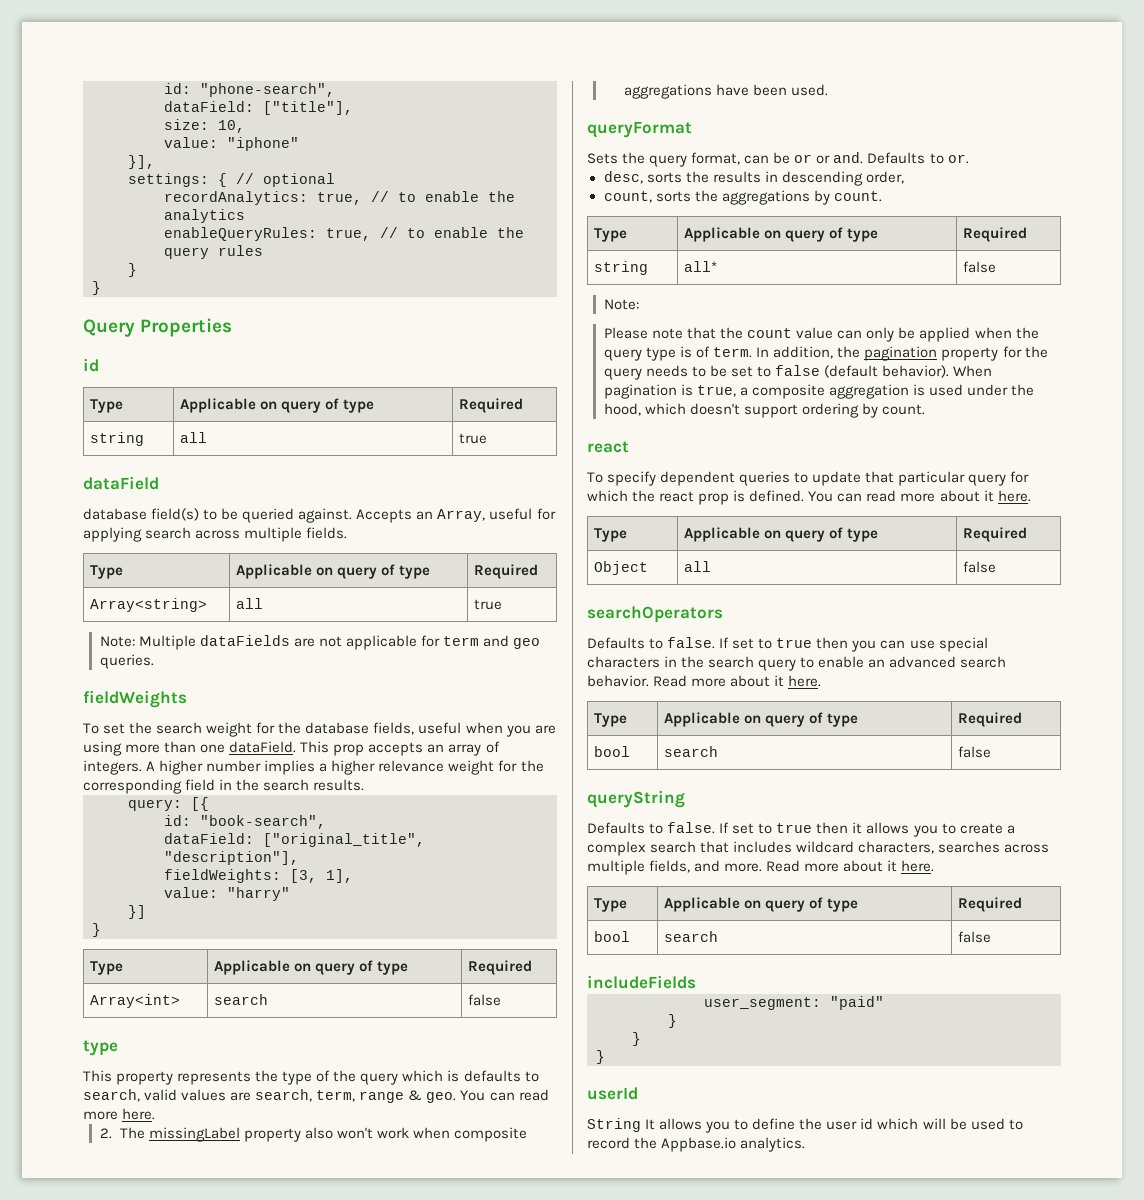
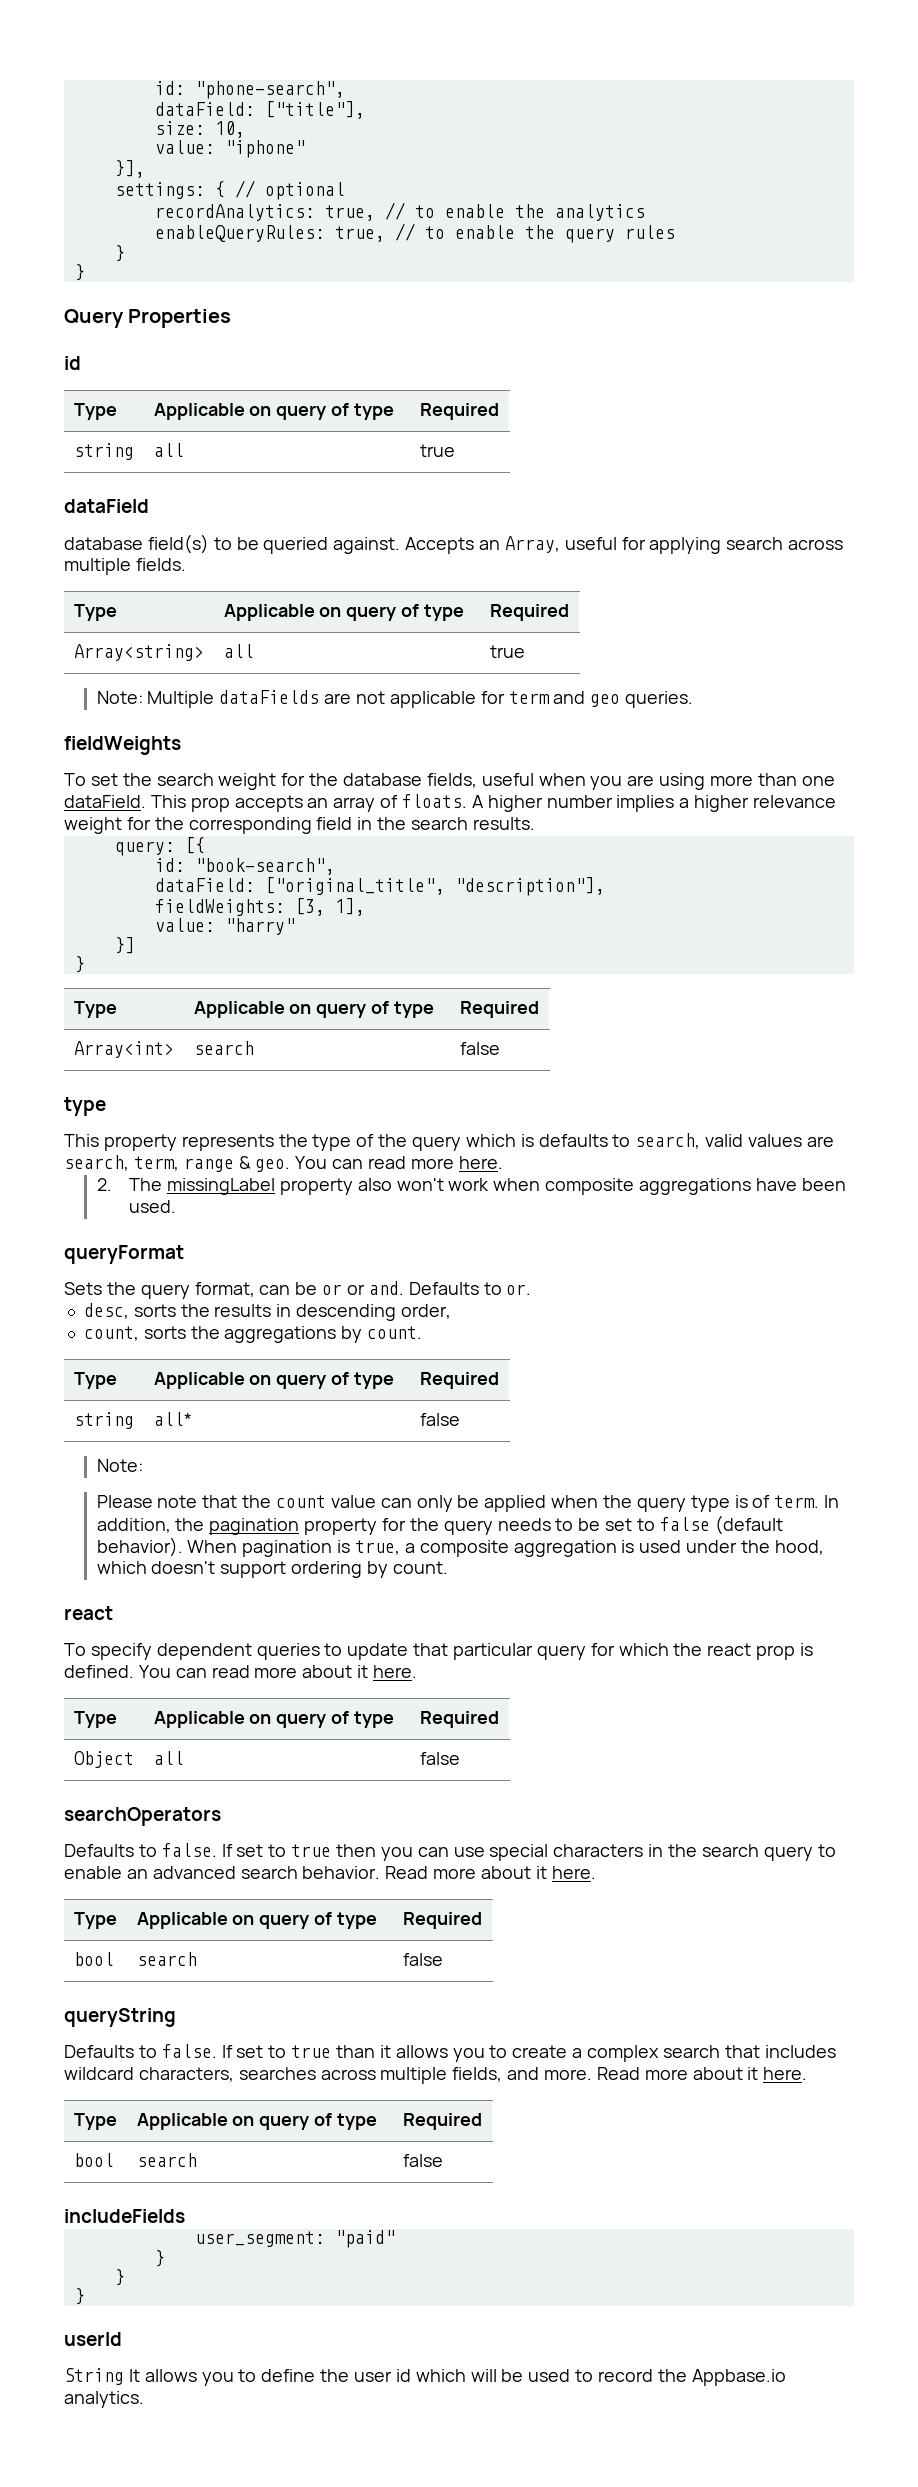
[83,760,142,775] integers. -> [402,794,468,808] floats.
[816,822,849,834] then -> [336,2045,376,2058] than

